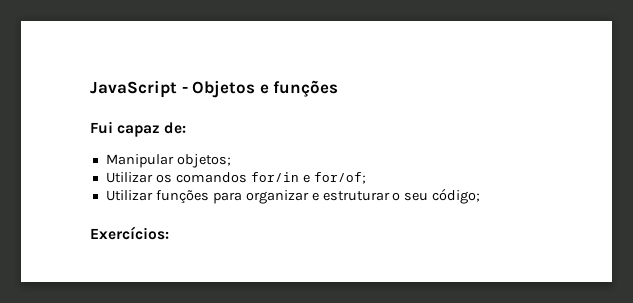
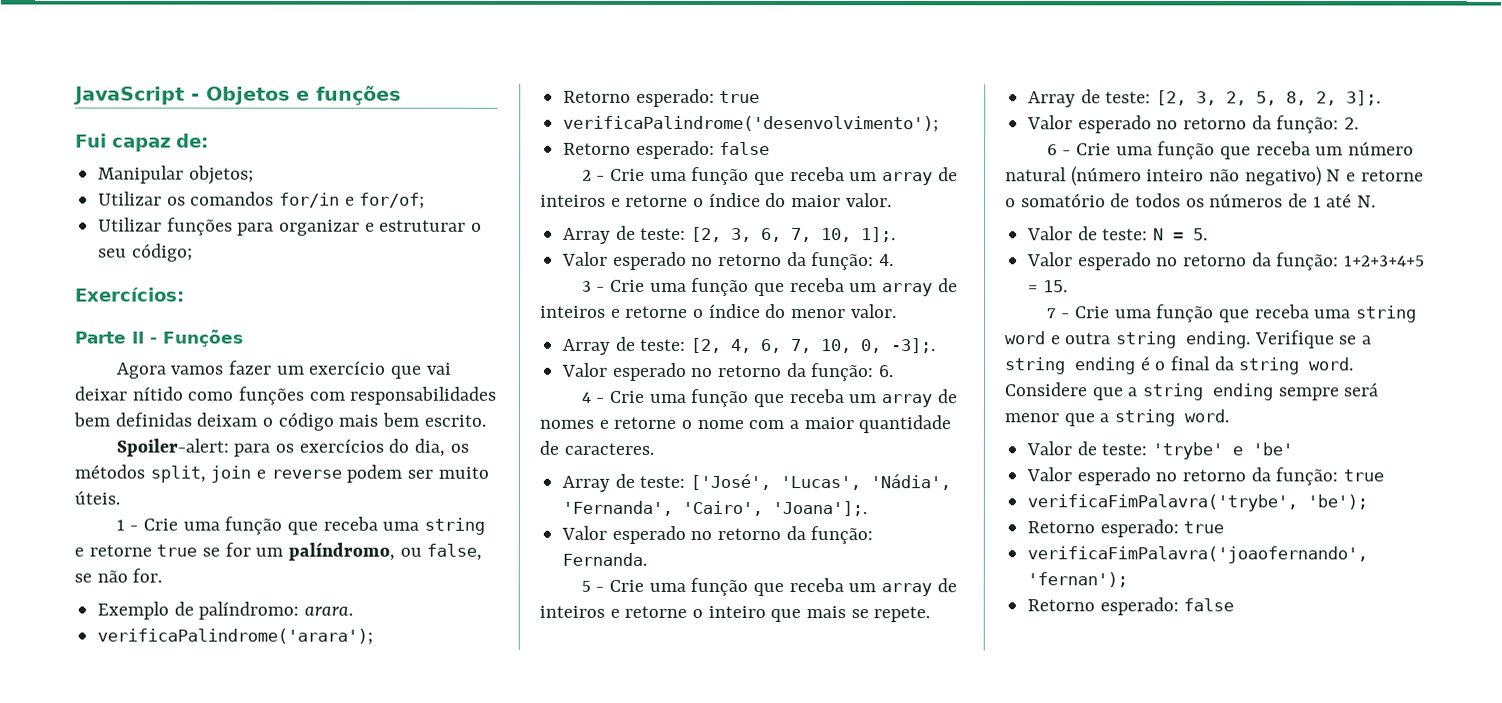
(169, 233) none -> [75,329,244,347] [115,360,451,379] [74,386,497,405] [73,412,486,431] [115,438,469,457] [74,464,489,483] [74,490,120,505] [115,516,485,535] [74,541,483,561] [74,568,163,583] [97,601,354,620] [97,628,374,645] [563,88,761,107] [563,115,940,133] [563,140,771,159] [581,166,958,186] [540,192,892,208] [563,225,897,244] [562,251,895,271] [581,277,958,297] [540,303,897,319] [562,336,937,355] [561,362,894,382] [580,388,957,408] [539,415,952,434] [539,440,654,455] [562,473,952,492] [562,500,868,517] [561,525,874,545] [562,552,648,566] [580,577,957,597] [539,605,931,623] [1028,89,1382,108] [1027,115,1360,134] [1046,141,1414,160] [1005,166,1424,187] [1005,193,1377,208] [1027,226,1209,241] [1027,252,1426,271] [1028,280,1068,293] [1046,304,1417,323] [1005,330,1373,349] [1004,356,1354,375] [1004,382,1379,401] [1004,409,1230,427] [1026,441,1294,460] [1026,467,1385,486] [1027,494,1369,512] [1027,519,1225,538] [1027,546,1369,564] [1027,572,1129,588] [1027,597,1235,616] // Parte II - Funções // Agora vamos fazer um exercício que vai deixar nítido como funções com responsabilidades bem definidas deixam o código mais bem escrito. // Spoiler-alert: para os exercícios do dia, os métodos split, join e reverse podem ser muito úteis. // 1 - Crie uma função que receba uma string e retorne true se for um palíndromo, ou false, se não for. // Exemplo de palíndromo: arara. // verificaPalindrome('arara'); // Retorno esperado: true // verificaPalindrome('desenvolvimento'); // Retorno esperado: false // 2 - Crie uma função que receba um array de inteiros e retorne o índice do maior valor. // Array de teste: [2, 3, 6, 7, 10, 1];. // Valor esperado no retorno da função: 4. // 3 - Crie uma função que receba um array de inteiros e retorne o índice do menor valor. // Array de teste: [2, 4, 6, 7, 10, 0, -3];. // Valor esperado no retorno da função: 6. // 4 - Crie uma função que receba um array de nomes e retorne o nome com a maior quantidade de caracteres. // Array de teste: ['José', 'Lucas', 'Nádia', 'Fernanda', 'Cairo', 'Joana'];. // Valor esperado no retorno da função: Fernanda. // 5 - Crie uma função que receba um array de inteiros e retorne o inteiro que mais se repete. // Array de teste: [2, 3, 2, 5, 8, 2, 3];. // Valor esperado no retorno da função: 2. // 6 - Crie uma função que receba um número natural (número inteiro não negativo) N e retorne o somatório de todos os números de 1 até N. // Valor de teste: N = 5. // Valor esperado no retorno da função: 1+2+3+4+5 = 15. // 7 - Crie uma função que receba uma string word e outra string ending. Verifique se a string ending é o final da string word. Considere que a string ending sempre será menor que a string word. // Valor de teste: 'trybe' e 'be' // Valor esperado no retorno da função: true // verificaFimPalavra('trybe', 'be'); // Retorno esperado: true // verificaFimPalavra('joaofernando', 'fernan'); // Retorno esperado: false

